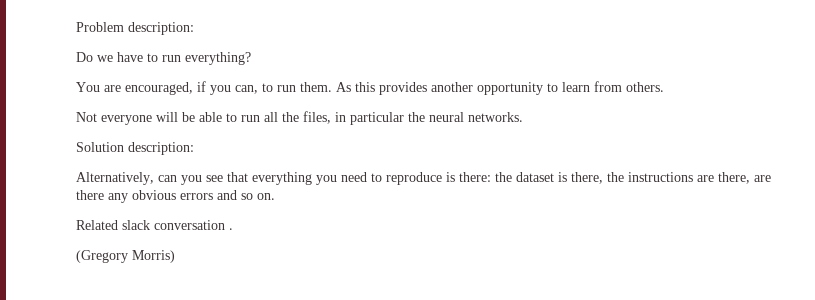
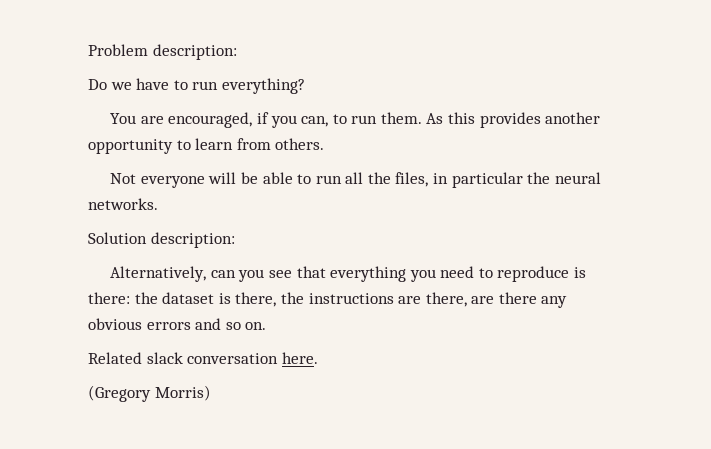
[229,228,233,230] . -> [281,352,318,364] here.

